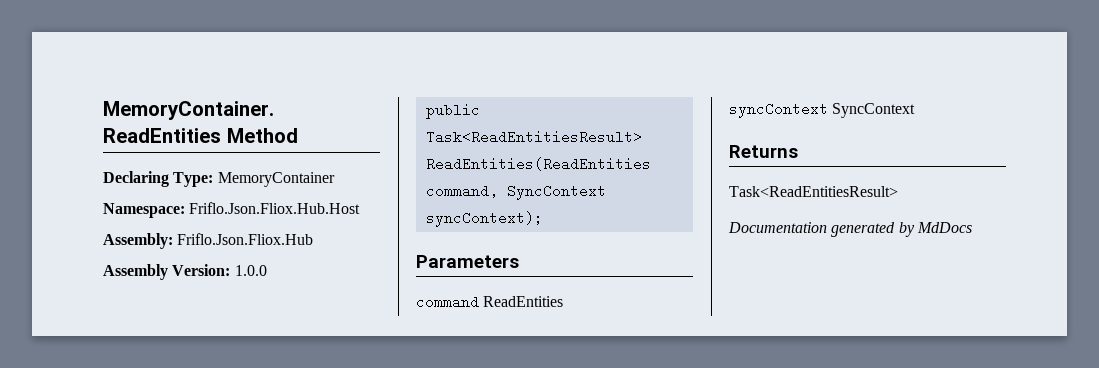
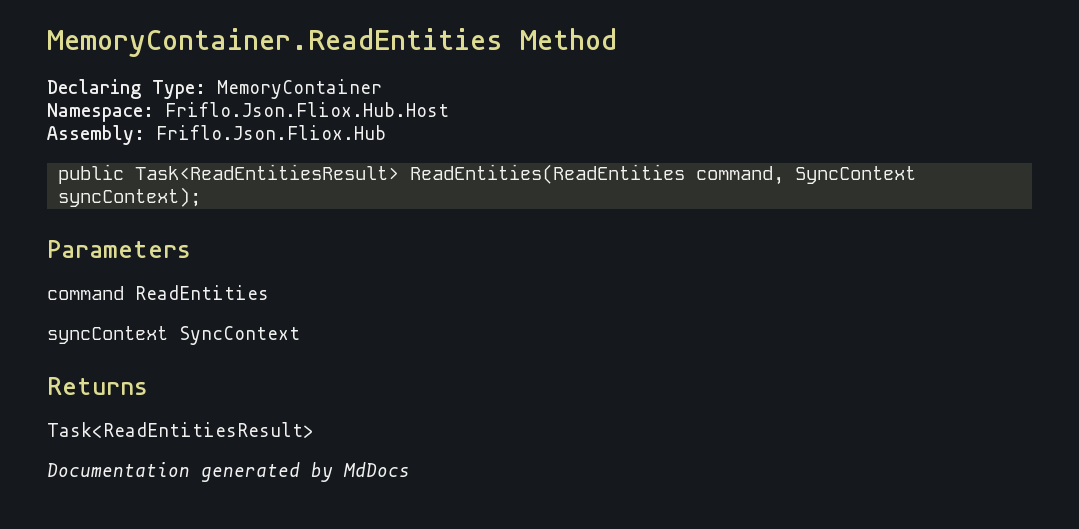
[103,264,267,280] // Assembly Version: 1.0.0 -> (386, 132) none

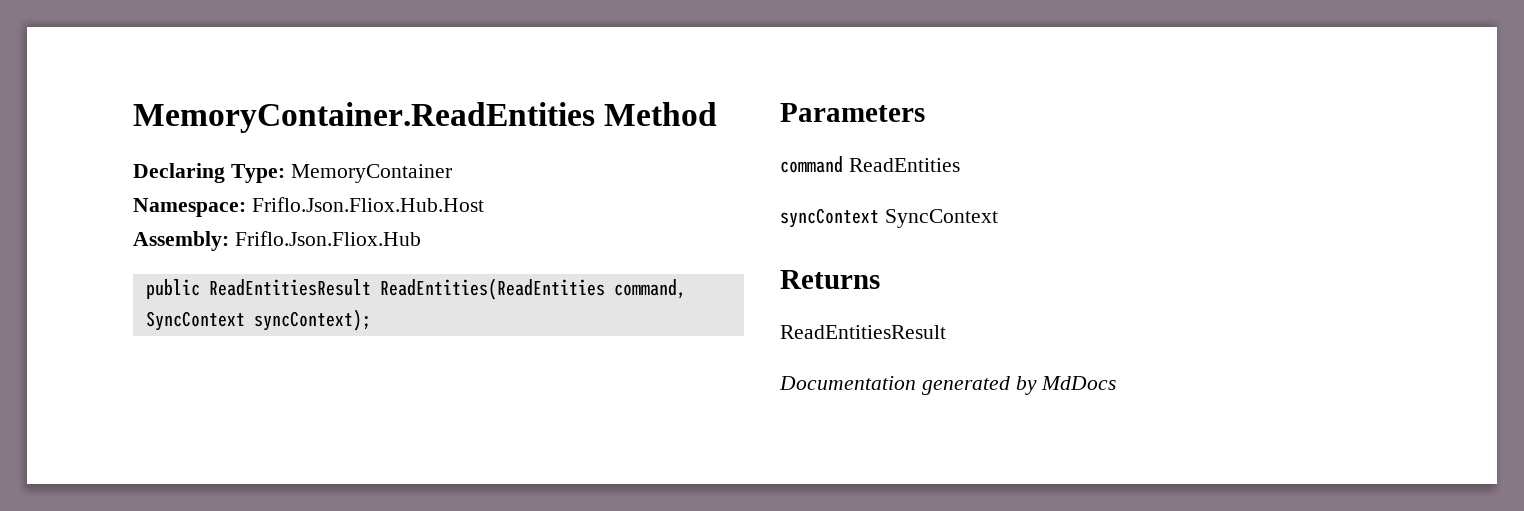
[135,164,400,180] Task<ReadEntitiesResult> -> [208,279,371,296] ReadEntitiesResult
[47,422,314,438] Task<ReadEntitiesResult> -> [780,325,946,339] ReadEntitiesResult

